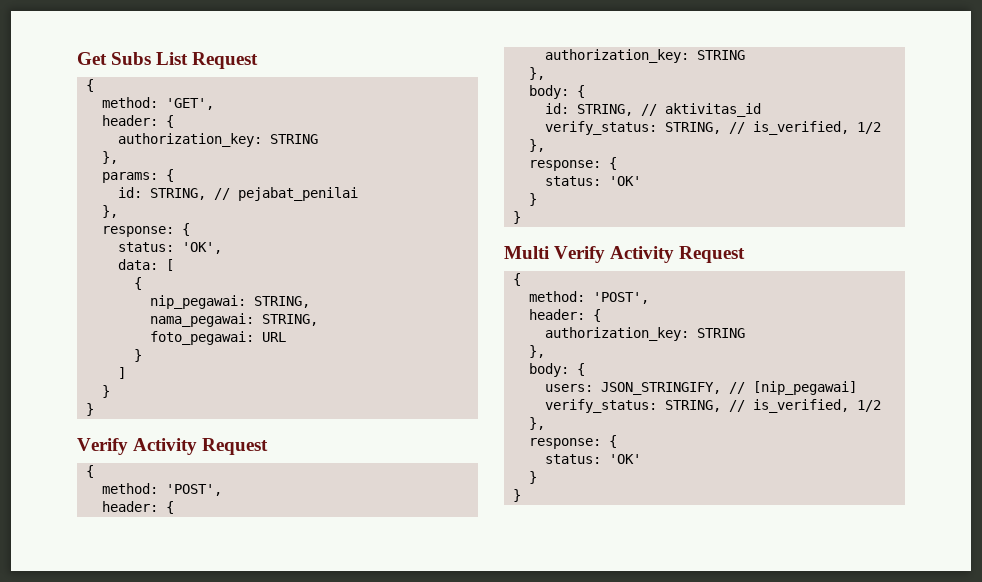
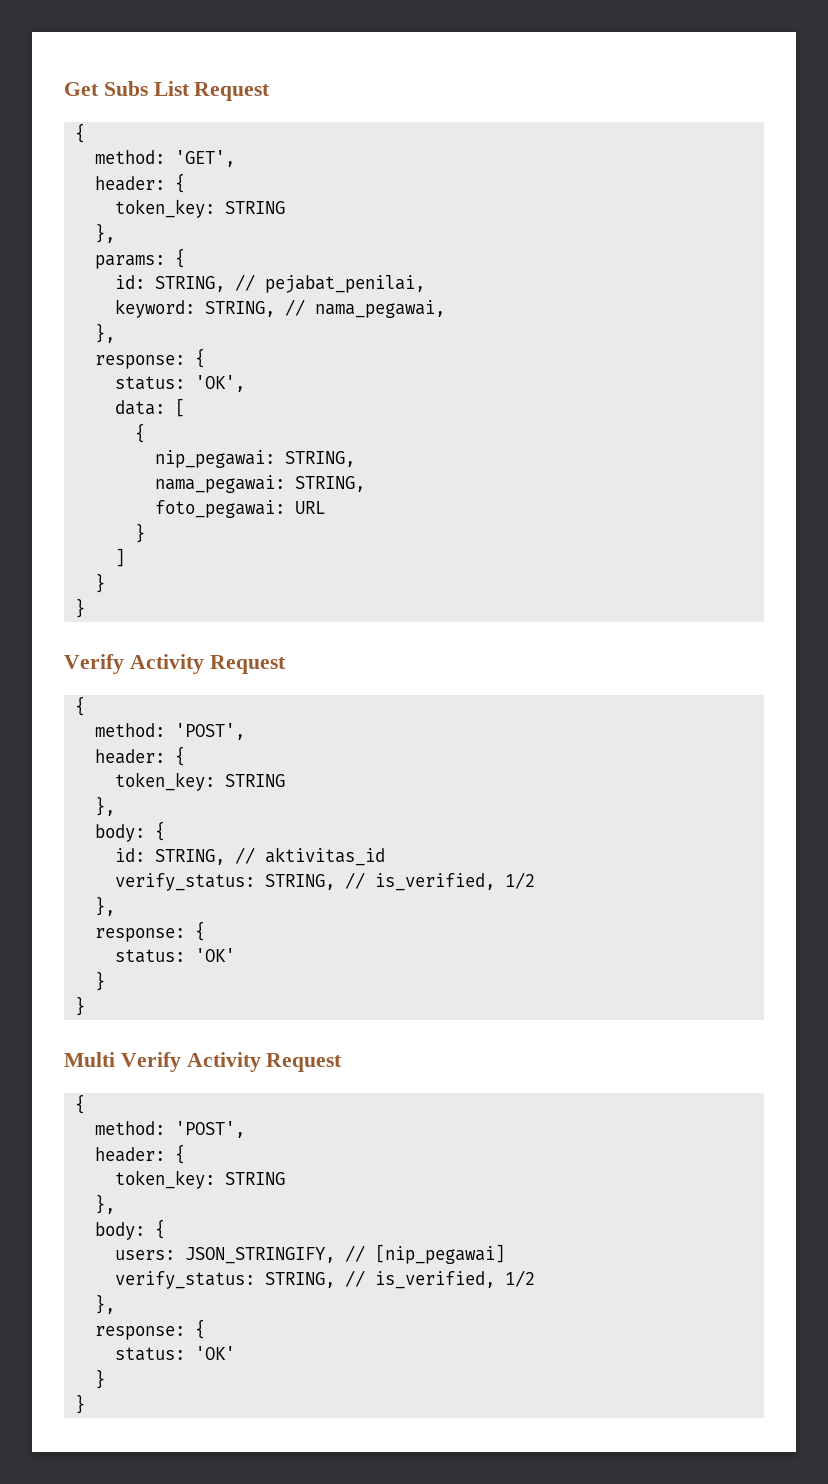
[117,133,262,147] authorization_key: -> [115,199,216,218] token_key:
[237,187,358,201] pejabat_penilai -> [265,275,426,293] [115,299,446,318] pejabat_penilai, // keyword: STRING, // nama_pegawai,
[544,49,689,63] authorization_key: -> [115,772,216,791] token_key:
[544,327,689,341] authorization_key: -> [115,1170,216,1189] token_key:

